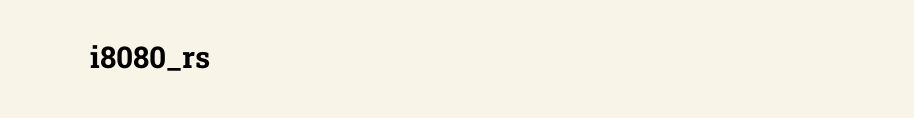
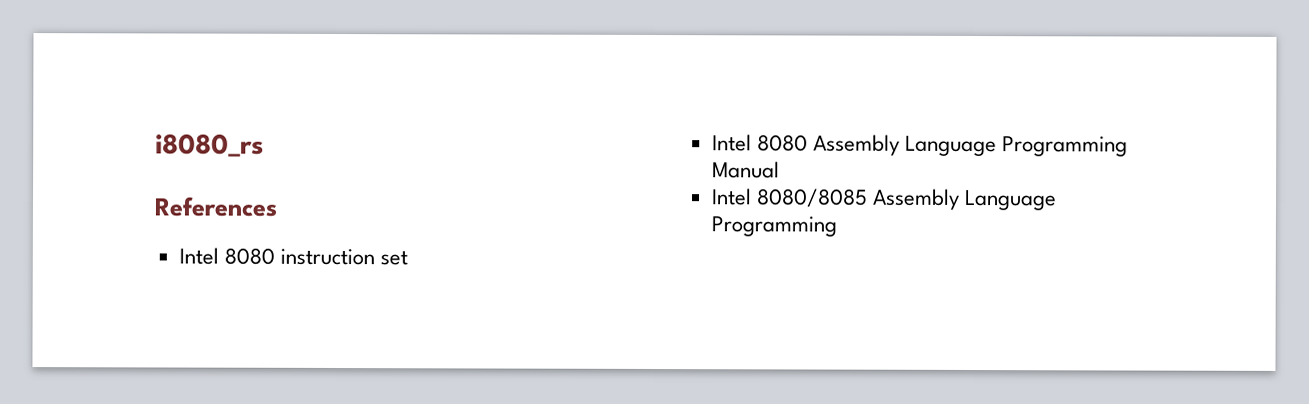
(210, 58) none -> [154,196,278,217] [178,247,408,266] [711,134,1129,157] [711,161,780,179] [710,188,1057,211] [710,216,837,237] // References // Intel 8080 instruction set // Intel 8080 Assembly Language Programming Manual // Intel 8080/8085 Assembly Language Programming

